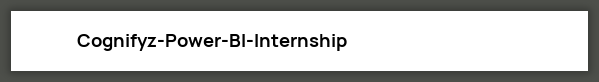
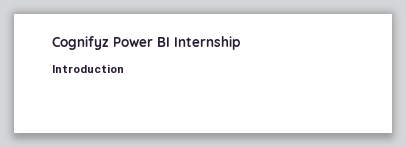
[77,34,347,51] Cognifyz-Power-BI-Internship -> [52,36,240,50] [52,64,124,73] Cognifyz Power BI Internship // Introduction

